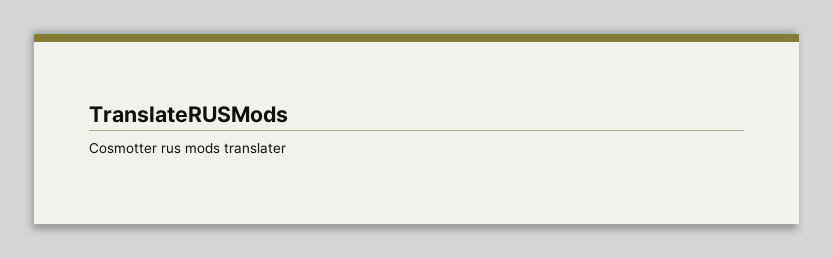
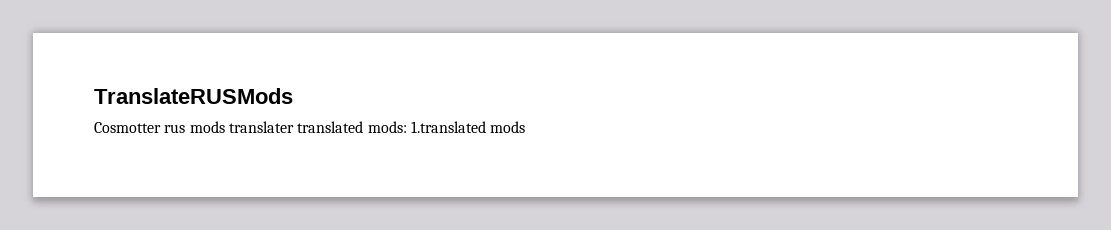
(286, 148) none -> [297,121,526,133] translated mods: 1.translated mods

